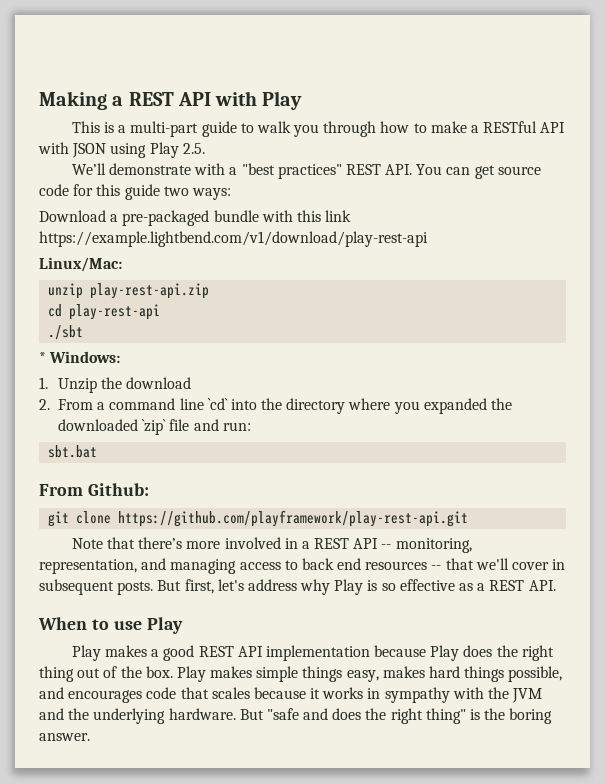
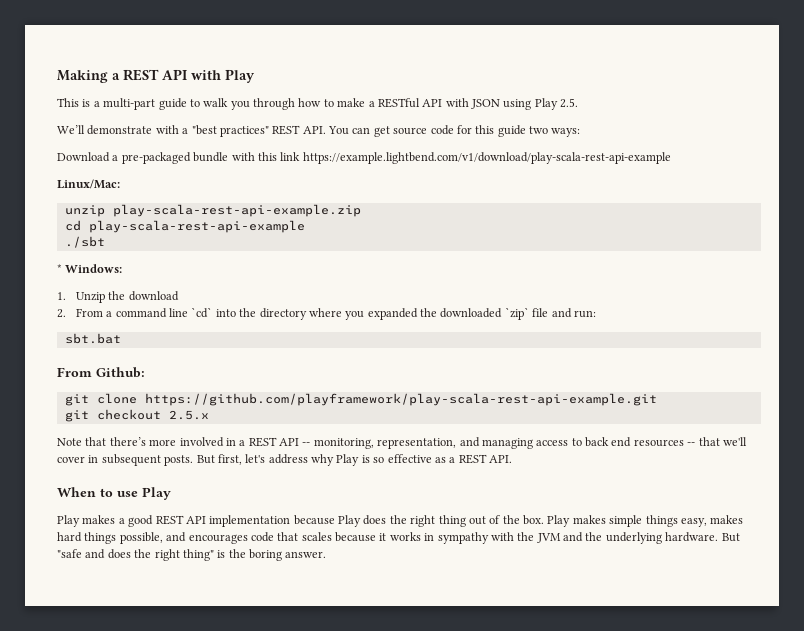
[39,231,428,247] https://example.lightbend.com/v1/download/play-rest-api -> [302,152,671,164] https://example.lightbend.com/v1/download/play-scala-rest-api-example
[90,283,210,299] play-rest-api.zip -> [112,204,361,217] play-scala-rest-api-example.zip
[69,304,161,320] play-rest-api -> [88,220,305,233] play-scala-rest-api-example
[118,510,469,527] https://github.com/playframework/play-rest-api.git -> [144,393,657,406] [64,409,209,422] https://github.com/playframework/play-scala-rest-api-example.git // git checkout 2.5.x

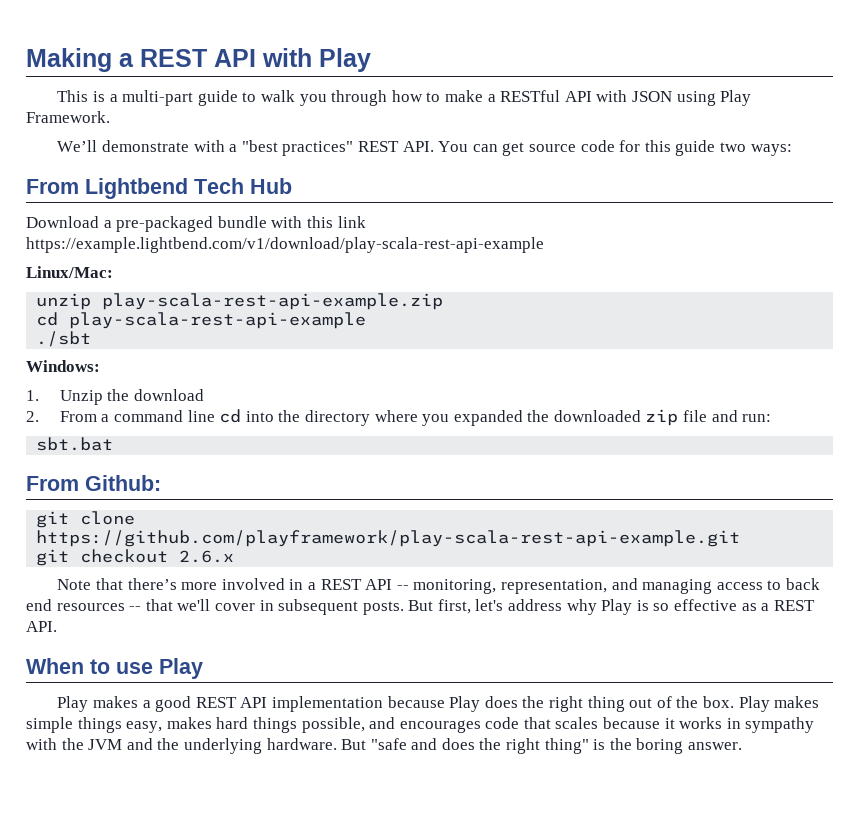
[560,98,579,108] 2.5. -> [26,111,110,123] Framework.
(581, 132) none -> [26,178,292,199] // From Lightbend Tech Hub
[57,264,62,273] * -> (92, 339) none
[191,307,213,318] `cd` -> [219,409,242,423] cd
[504,307,529,320] `zip` -> [645,409,679,426] zip
[168,410,209,420] 2.5.x -> [179,550,235,563] 2.6.x

